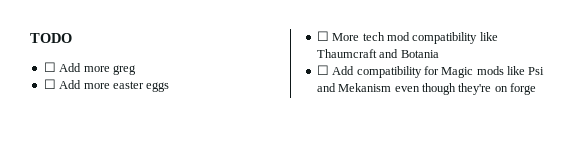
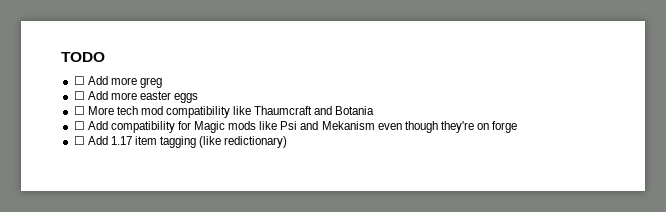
(536, 89) none -> [73,136,288,148] // ☐ Add 1.17 item tagging (like redictionary)

